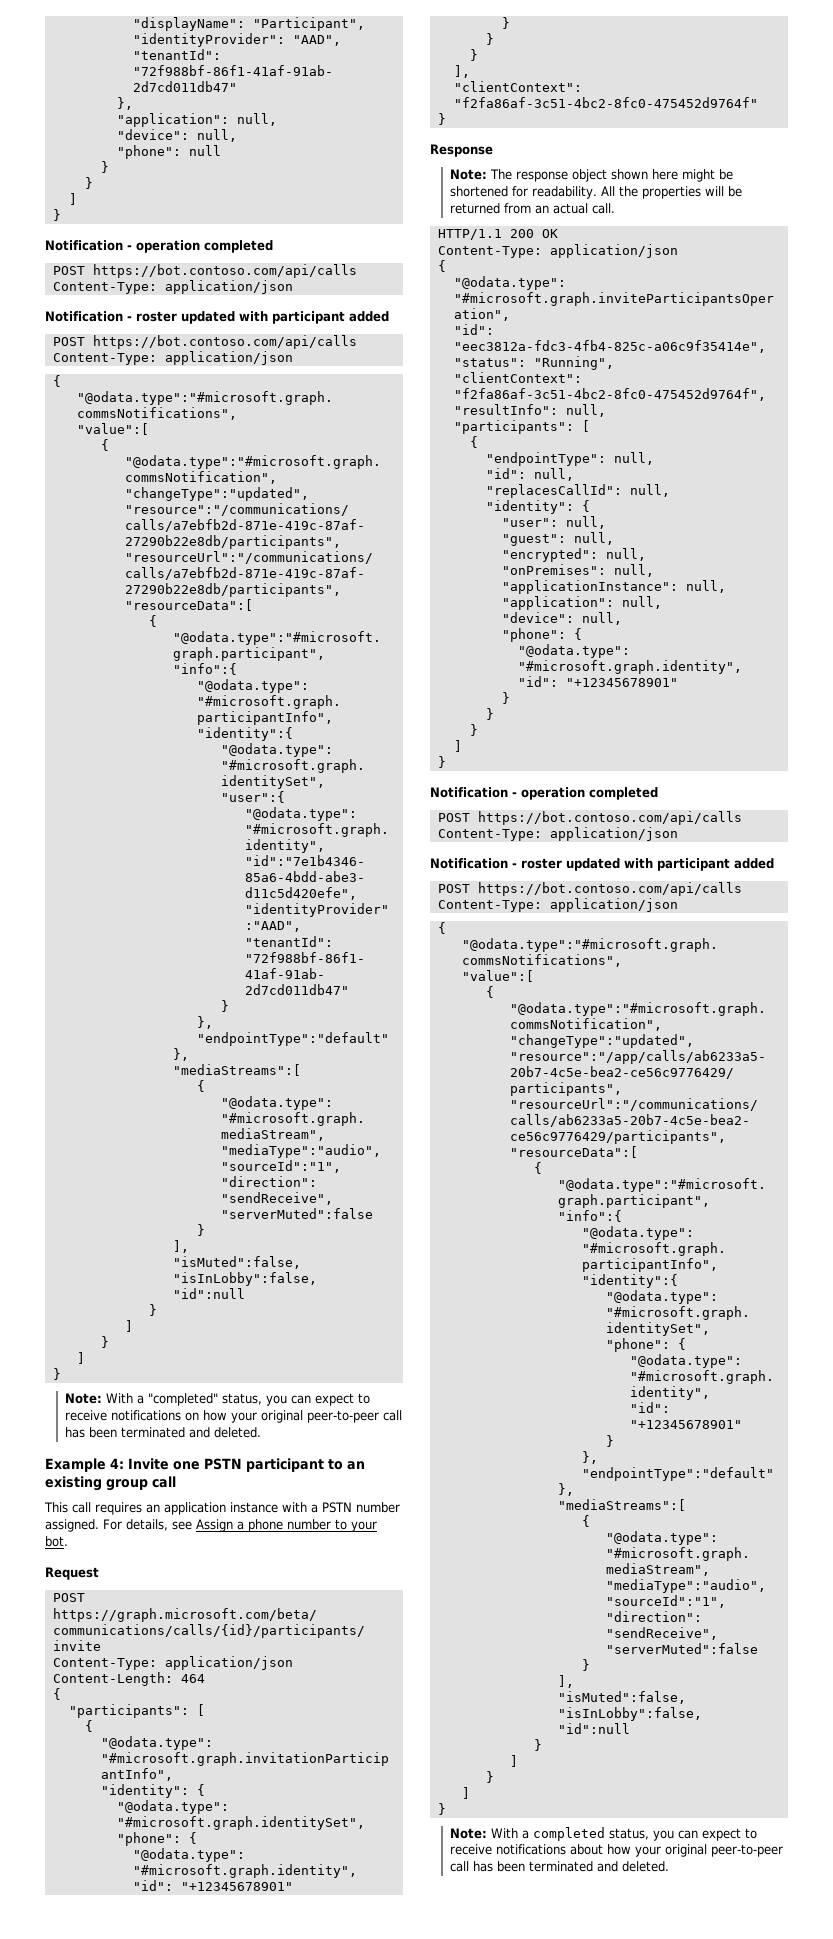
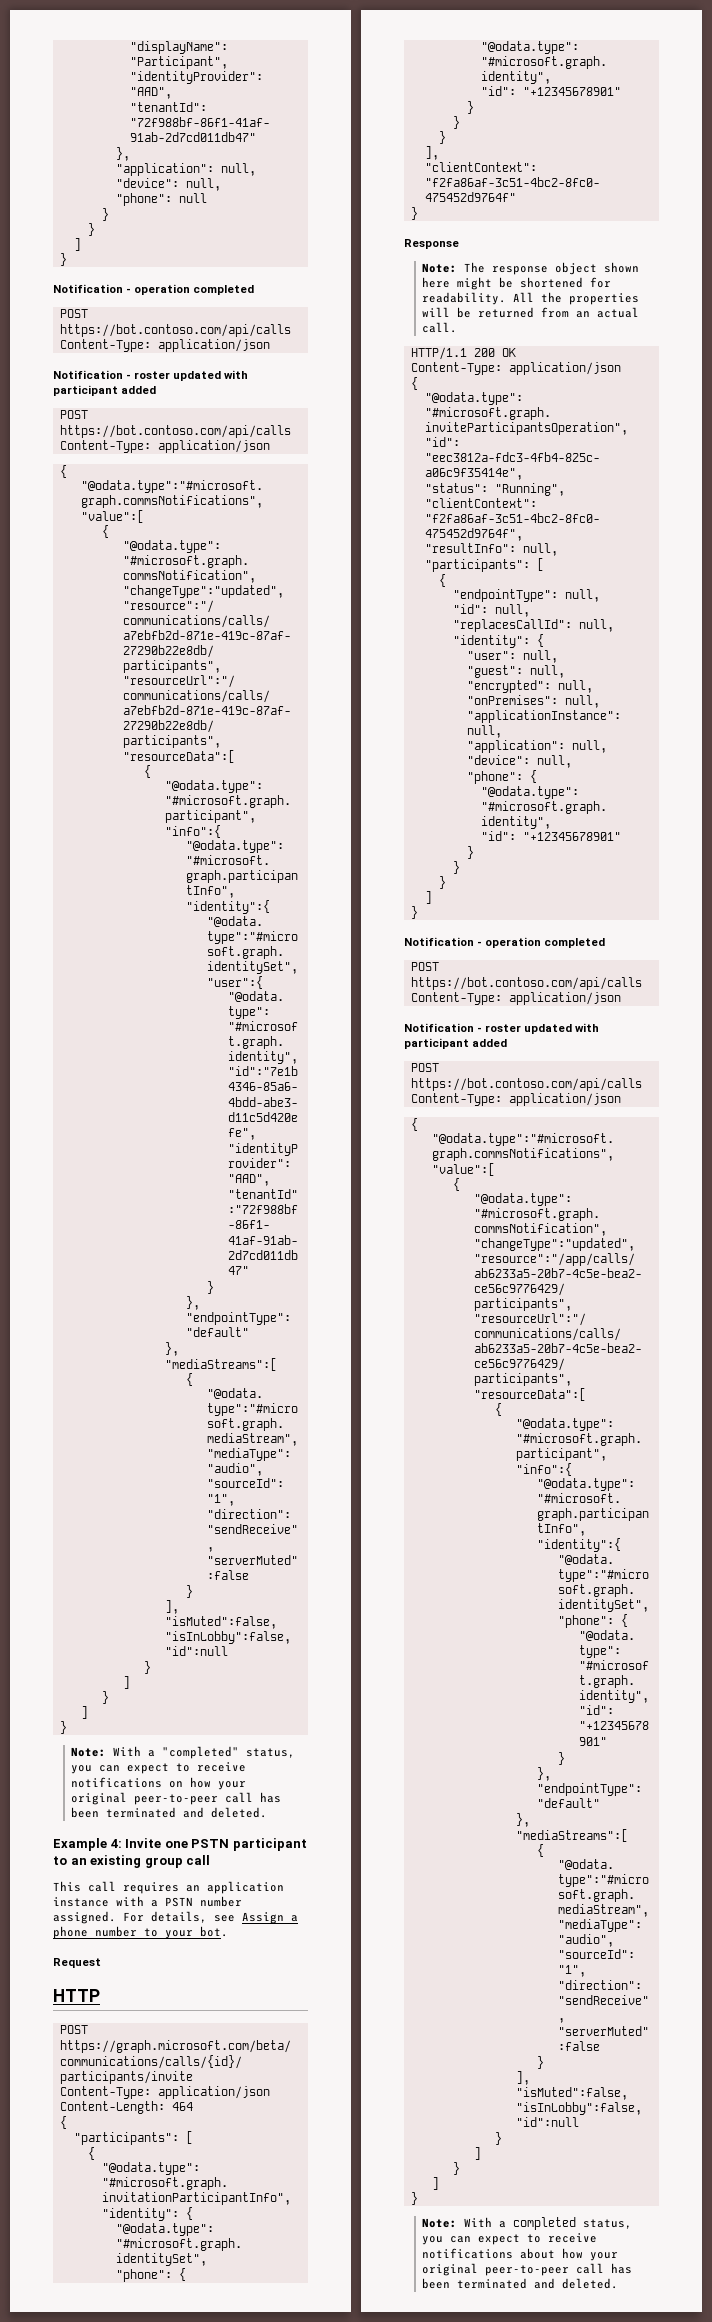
(99, 1573) none -> [53,1989,100,2002] // HTTP

